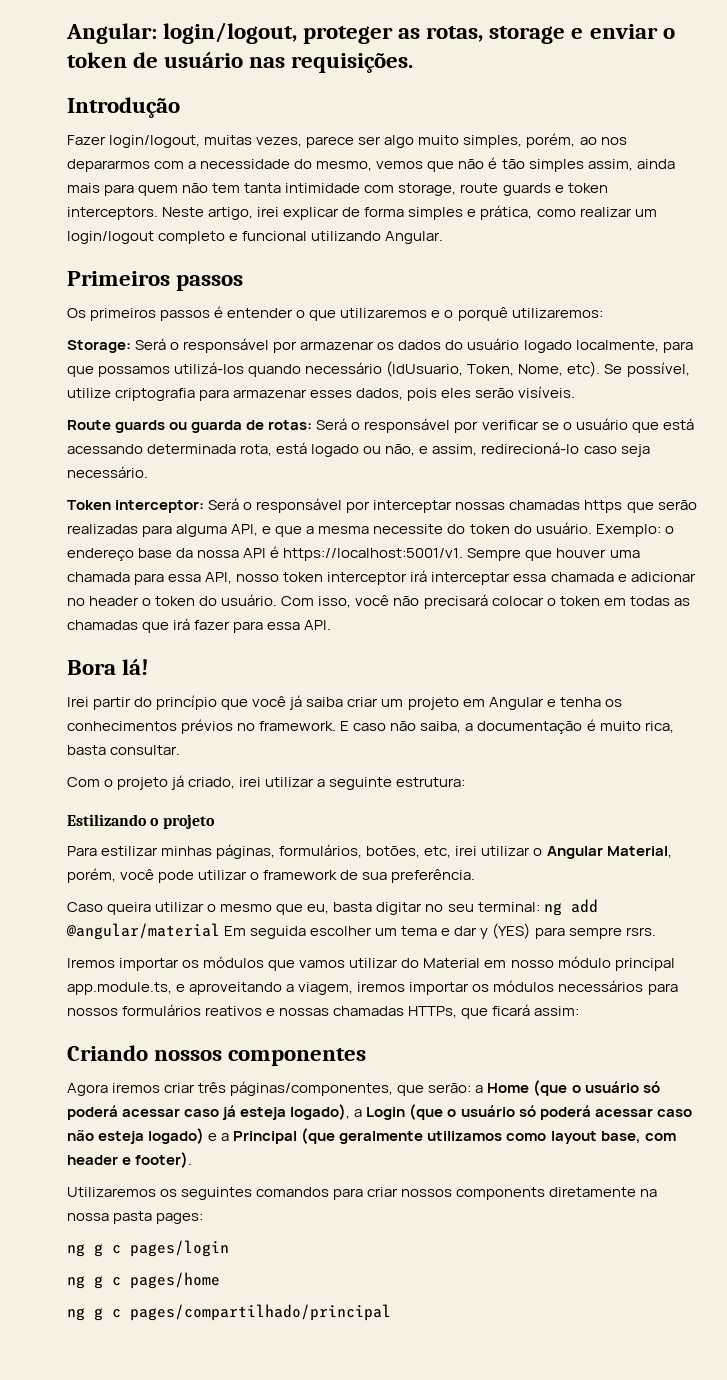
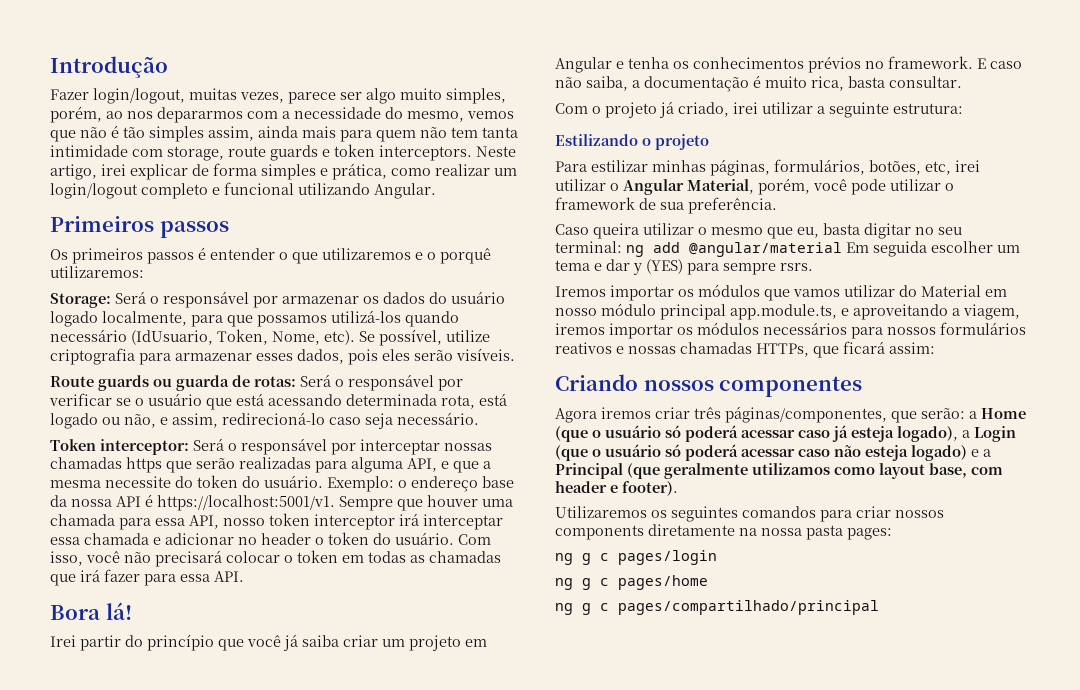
[66,22,675,44] [67,52,414,73] Angular: login/logout, proteger as rotas, storage e enviar o token de usuário nas requisições. // -> (50, 67) none

